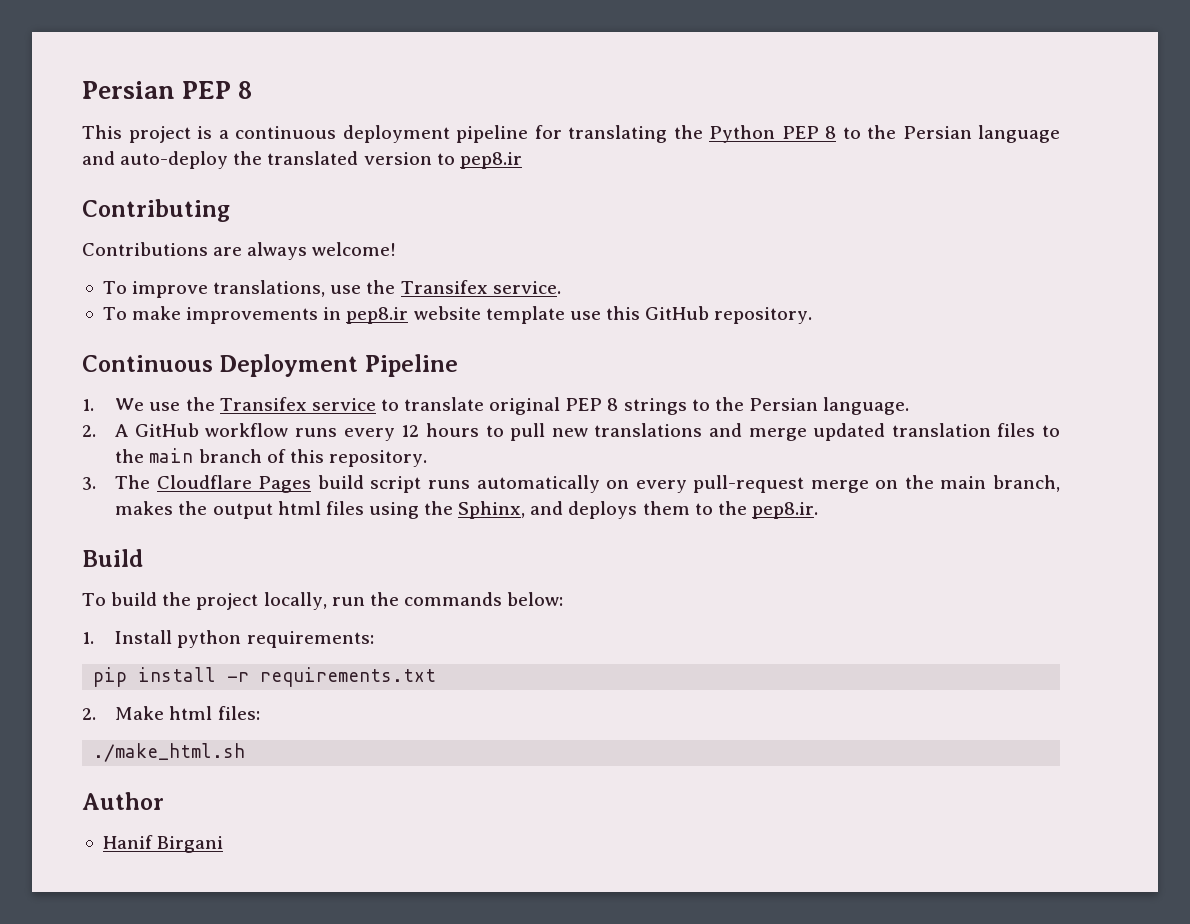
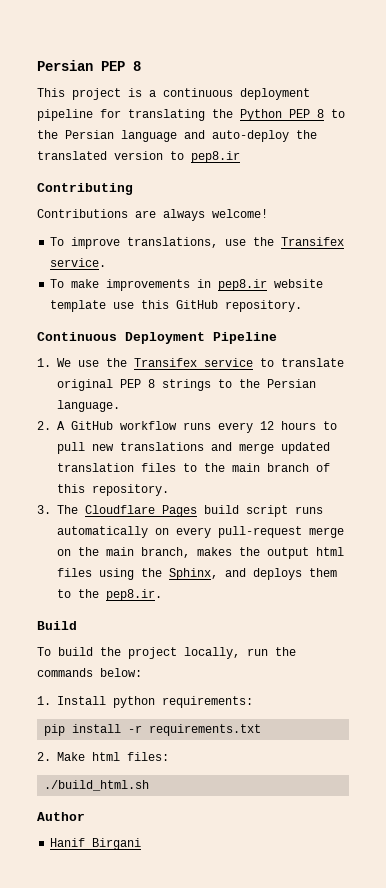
[93,743,246,762] ./make_html.sh -> [44,780,150,791] ./build_html.sh

